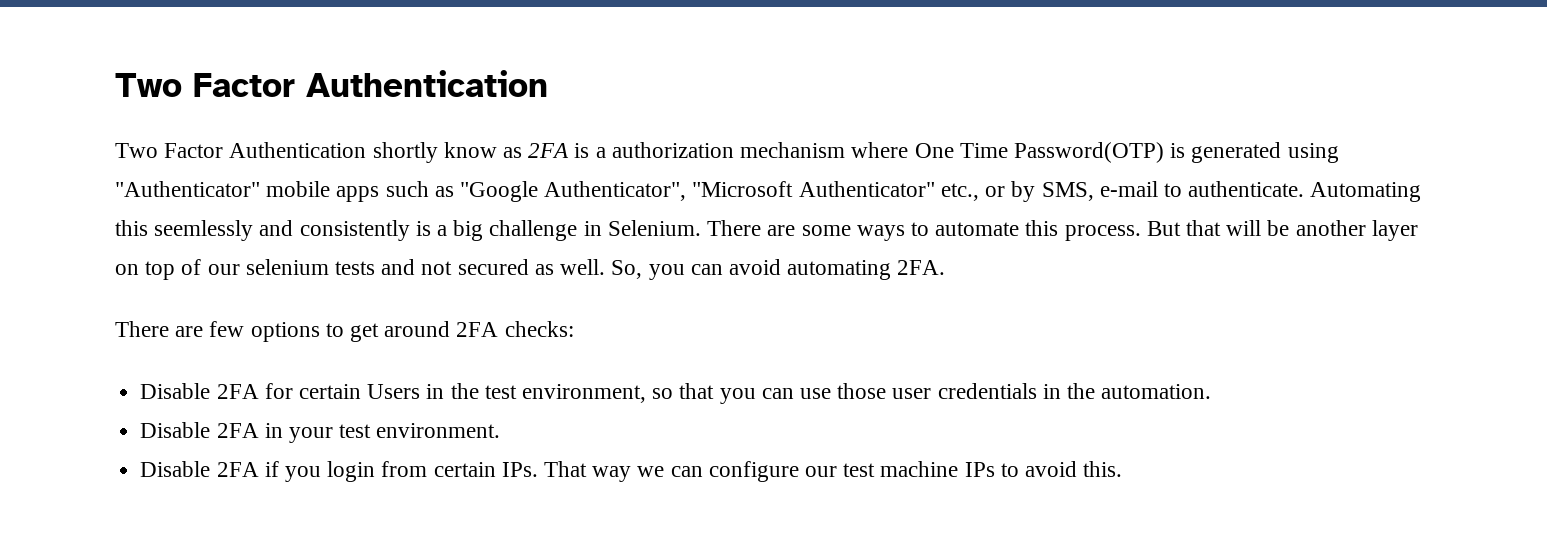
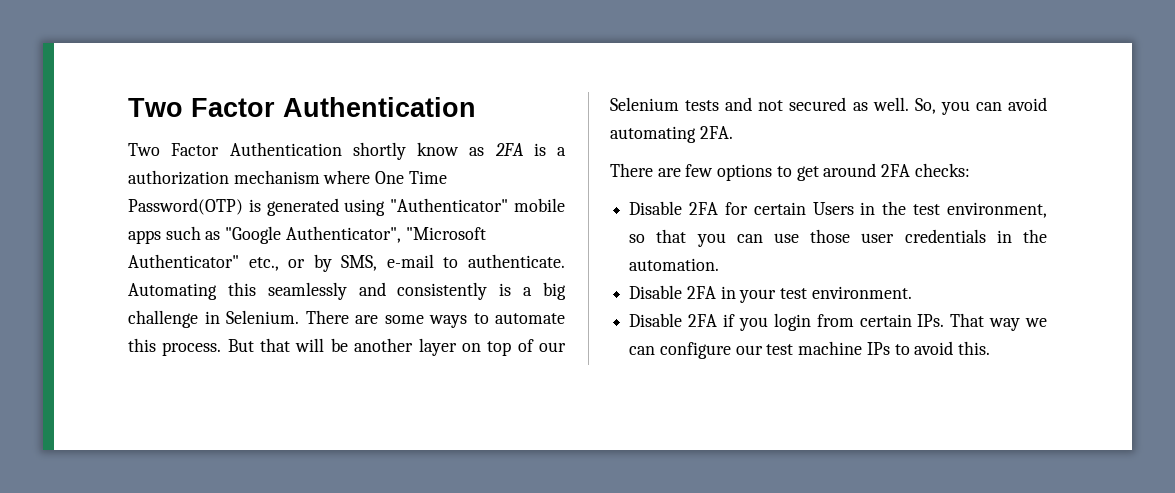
[154,220,254,241] seemlessly -> [267,282,347,300] seamlessly
[245,259,329,275] selenium -> [610,97,679,111] Selenium

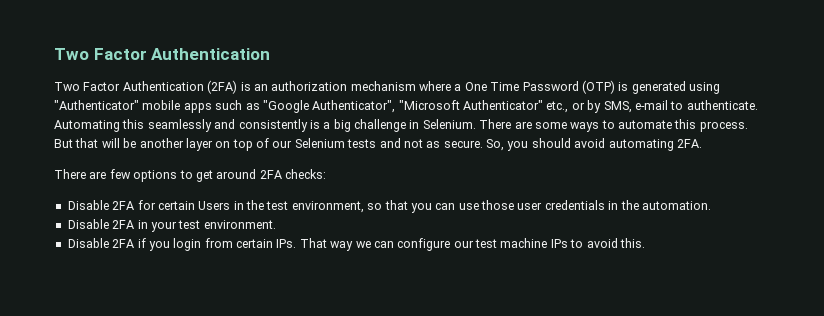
[352,142,566,160] shortly know as 2FA is a -> [207,80,268,94] (2FA) is an
(371, 177) none -> [454,84,462,91] a
[128,198,243,215] Password(OTP) -> [522,80,615,94] Password (OTP)
[789,97,909,111] secured as well. -> [426,140,483,148] as secure.
[975,102,1002,111] can -> [531,138,571,148] should

